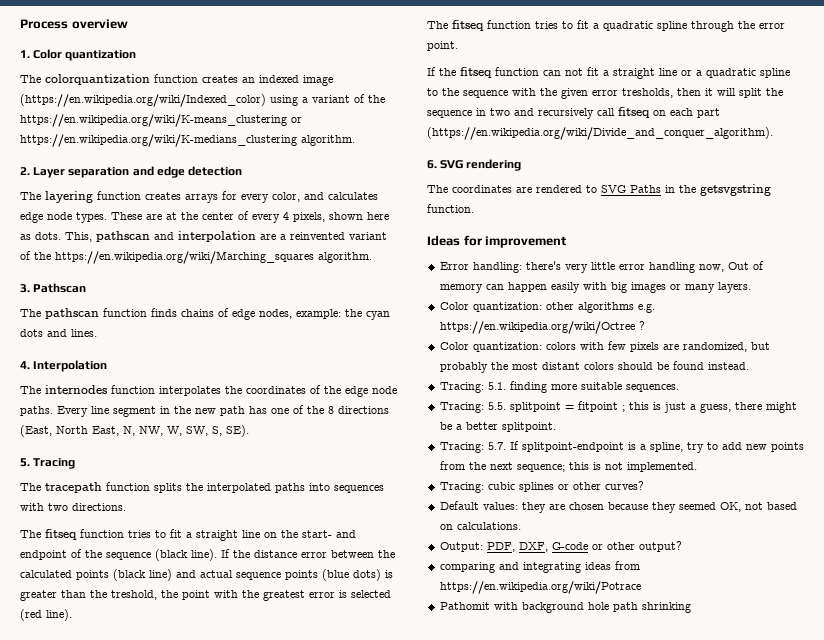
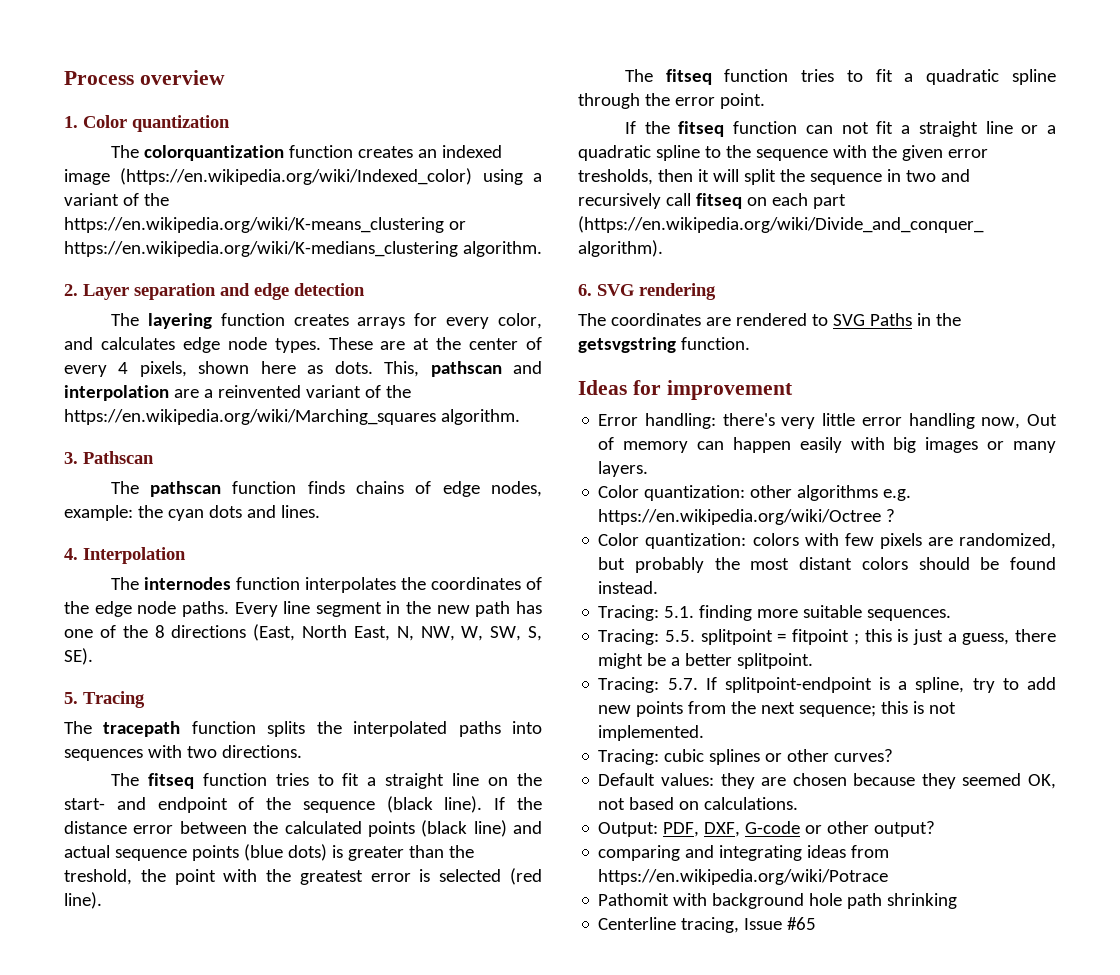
(691, 607) none -> [598,917,817,933] // Centerline tracing, Issue #65

